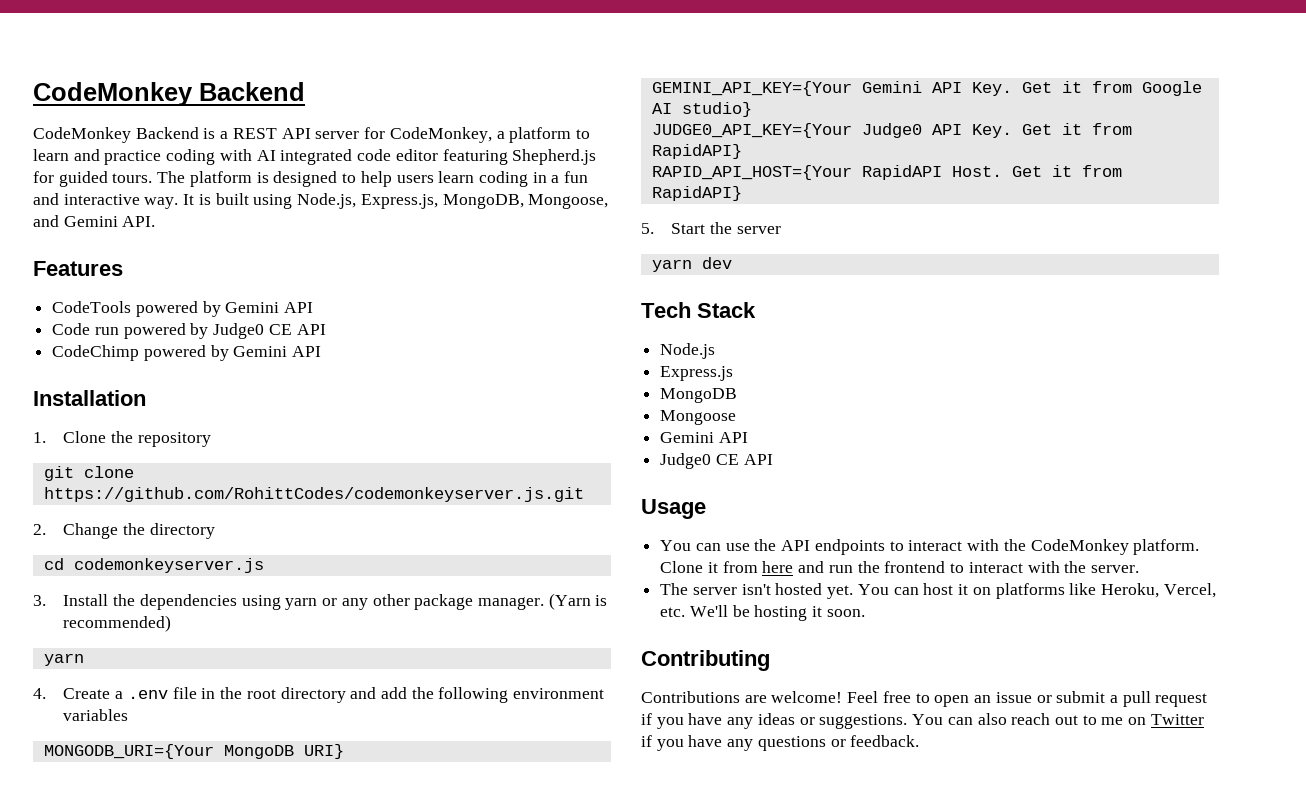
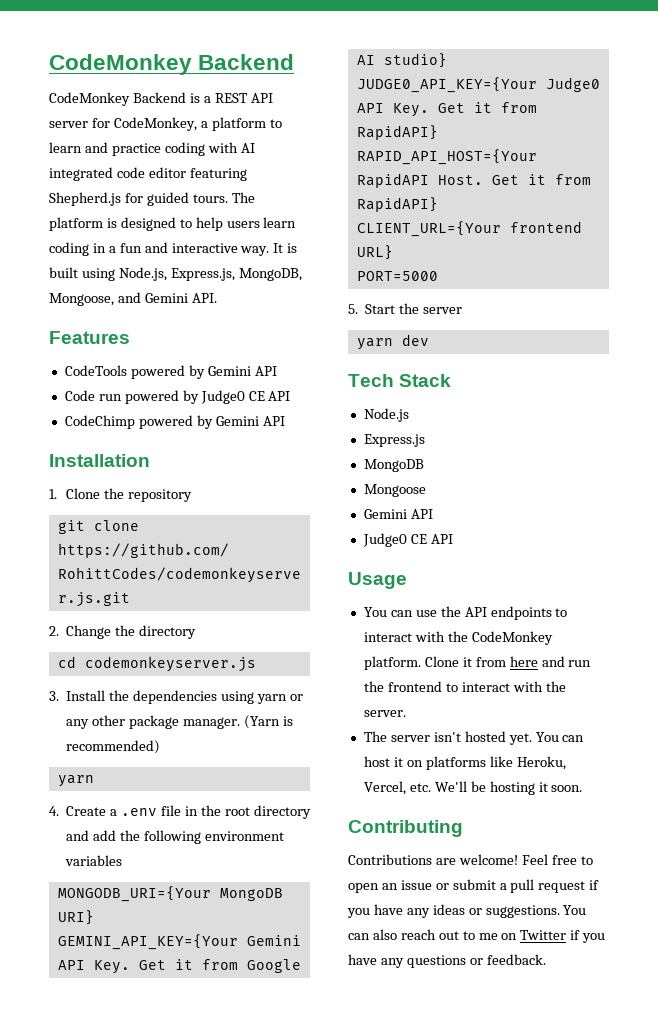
(742, 193) none -> [356,221,582,237] [356,245,393,260] [356,271,438,281] // CLIENT_URL={Your frontend URL} // PORT=5000

